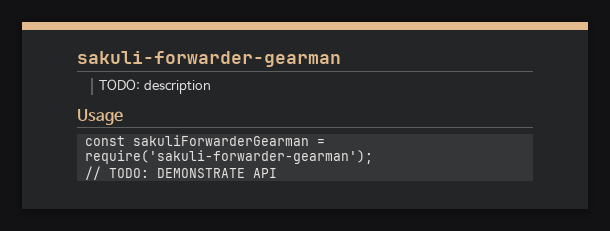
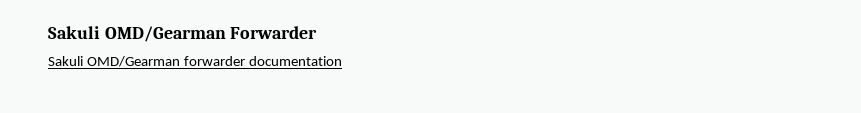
[77,51,341,67] [99,79,211,94] [77,109,123,125] [84,135,325,146] [84,150,373,164] [84,166,277,180] sakuli-forwarder-gearman // TODO: description // Usage // const sakuliForwarderGearman = require('sakuli-forwarder-gearman'); // // TODO: DEMONSTRATE API -> [48,26,318,42] [48,56,342,67] Sakuli OMD/Gearman Forwarder // Sakuli OMD/Gearman forwarder documentation

